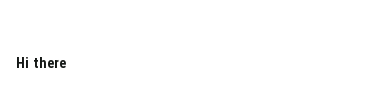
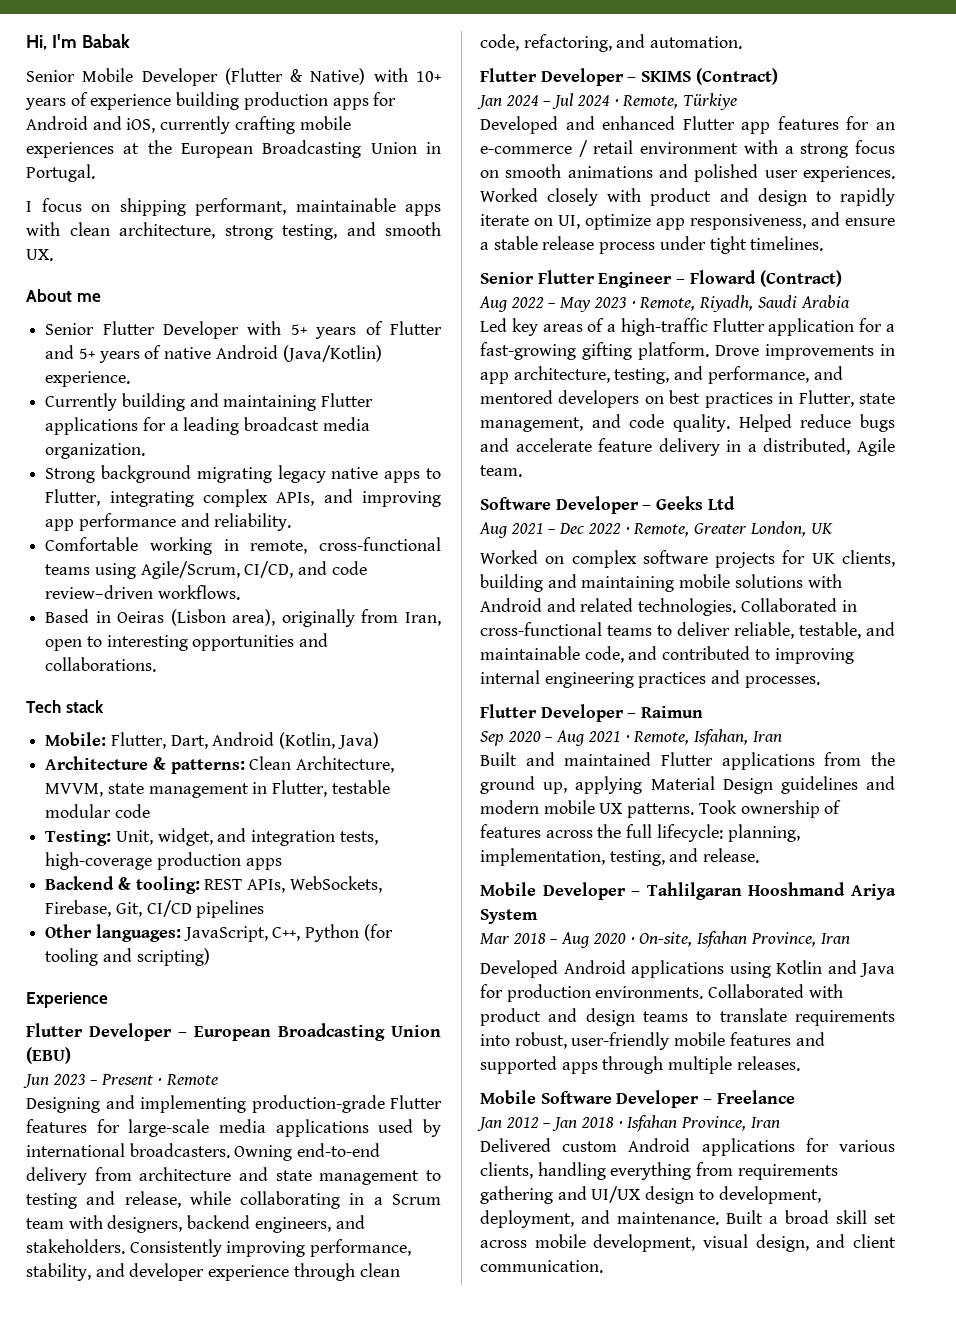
[16,57,66,68] Hi there -> [26,34,130,50] [26,68,441,86] [25,92,397,110] [26,116,351,134] [26,140,441,158] [26,164,95,182] [26,198,441,216] [26,222,441,240] [26,249,53,261] [26,289,101,302] [45,321,443,339] [45,345,382,363] [45,371,131,387] [45,393,374,411] [45,417,370,435] [45,443,146,459] [45,465,442,483] [45,489,441,507] [45,513,292,531] [45,537,441,555] [45,561,367,579] [45,585,240,600] [45,609,441,627] [45,633,329,651] [45,657,157,672] [26,700,104,713] [45,732,379,749] [45,756,395,774] [45,780,390,798] [45,804,150,818] [45,828,378,846] [45,852,282,870] [45,876,382,894] [45,900,265,918] [45,924,393,942] [45,948,210,966] [26,992,108,1008] [26,1023,441,1041] [26,1047,71,1064] [23,1074,218,1088] [26,1095,442,1113] [26,1119,441,1137] [26,1143,381,1161] [26,1167,441,1185] [26,1191,441,1209] [26,1215,365,1233] [26,1239,412,1257] [26,1263,400,1281] [480,34,743,52] [480,68,778,86] [477,93,738,110] [480,116,895,134] [480,140,895,158] [480,164,895,182] [480,188,895,206] [480,212,895,230] [480,236,824,254] [480,270,842,288] [479,295,850,312] [480,318,895,336] [480,342,895,360] [480,366,843,384] [480,390,896,408] [480,414,895,432] [480,438,895,456] [480,465,522,477] [480,496,735,514] [479,521,833,538] [480,550,895,568] [480,574,842,592] [480,598,857,616] [480,622,895,639] [480,646,854,664] [480,670,820,688] [480,704,704,722] [480,729,782,746] [480,752,895,770] [480,776,896,794] [480,800,842,818] [480,824,800,842] [480,848,760,866] [480,882,896,900] [480,909,538,924] [480,931,850,948] [480,960,895,978] [480,984,843,1002] [480,1008,895,1026] [480,1032,825,1050] [480,1056,800,1074] [480,1090,795,1108] [477,1115,780,1132] [480,1138,895,1156] [480,1162,838,1180] [480,1186,821,1204] [480,1210,896,1228] [480,1234,896,1252] [480,1260,603,1273] Hi, I'm Babak // Senior Mobile Developer (Flutter & Native) with 10+ years of experience building production apps for Android and iOS, currently crafting mobile experiences at the European Broadcasting Union in Portugal. // I focus on shipping performant, maintainable apps with clean architecture, strong testing, and smooth UX. // About me // Senior Flutter Developer with 5+ years of Flutter and 5+ years of native Android (Java/Kotlin) experience. // Currently building and maintaining Flutter applications for a leading broadcast media organization. // Strong background migrating legacy native apps to Flutter, integrating complex APIs, and improving app performance and reliability. // Comfortable working in remote, cross-functional teams using Agile/Scrum, CI/CD, and code review–driven workflows. // Based in Oeiras (Lisbon area), originally from Iran, open to interesting opportunities and collaborations. // Tech stack // Mobile: Flutter, Dart, Android (Kotlin, Java) // Architecture & patterns: Clean Architecture, MVVM, state management in Flutter, testable modular code // Testing: Unit, widget, and integration tests, high-coverage production apps // Backend & tooling: REST APIs, WebSockets, Firebase, Git, CI/CD pipelines // Other languages: JavaScript, C++, Python (for tooling and scripting) // Experience // Flutter Developer – European Broadcasting Union (EBU) // Jun 2023 – Present · Remote // Designing and implementing production-grade Flutter features for large-scale media applications used by international broadcasters. Owning end-to-end delivery from architecture and state management to testing and release, while collaborating in a Scrum team with designers, backend engineers, and stakeholders. Consistently improving performance, stability, and developer experience through clean code, refactoring, and automation. // Flutter Developer – SKIMS (Contract) // Jan 2024 – Jul 2024 · Remote, Türkiye // Developed and enhanced Flutter app features for an e‑commerce / retail environment with a strong focus on smooth animations and polished user experiences. Worked closely with product and design to rapidly iterate on UI, optimize app responsiveness, and ensure a stable release process under tight timelines. // Senior Flutter Engineer – Floward (Contract) // Aug 2022 – May 2023 · Remote, Riyadh, Saudi Arabia // Led key areas of a high-traffic Flutter application for a fast-growing gifting platform. Drove improvements in app architecture, testing, and performance, and mentored developers on best practices in Flutter, state management, and code quality. Helped reduce bugs and accelerate feature delivery in a distributed, Agile team. // Software Developer – Geeks Ltd // Aug 2021 – Dec 2022 · Remote, Greater London, UK // Worked on complex software projects for UK clients, building and maintaining mobile solutions with Android and related technologies. Collaborated in cross-functional teams to deliver reliable, testable, and maintainable code, and contributed to improving internal engineering practices and processes. // Flutter Developer – Raimun // Sep 2020 – Aug 2021 · Remote, Isfahan, Iran // Built and maintained Flutter applications from the ground up, applying Material Design guidelines and modern mobile UX patterns. Took ownership of features across the full lifecycle: planning, implementation, testing, and release. // Mobile Developer – Tahlilgaran Hooshmand Ariya System // Mar 2018 – Aug 2020 · On-site, Isfahan Province, Iran // Developed Android applications using Kotlin and Java for production environments. Collaborated with product and design teams to translate requirements into robust, user-friendly mobile features and supported apps through multiple releases. // Mobile Software Developer – Freelance // Jan 2012 – Jan 2018 · Isfahan Province, Iran // Delivered custom Android applications for various clients, handling everything from requirements gathering and UI/UX design to development, deployment, and maintenance. Built a broad skill set across mobile development, visual design, and client communication.

